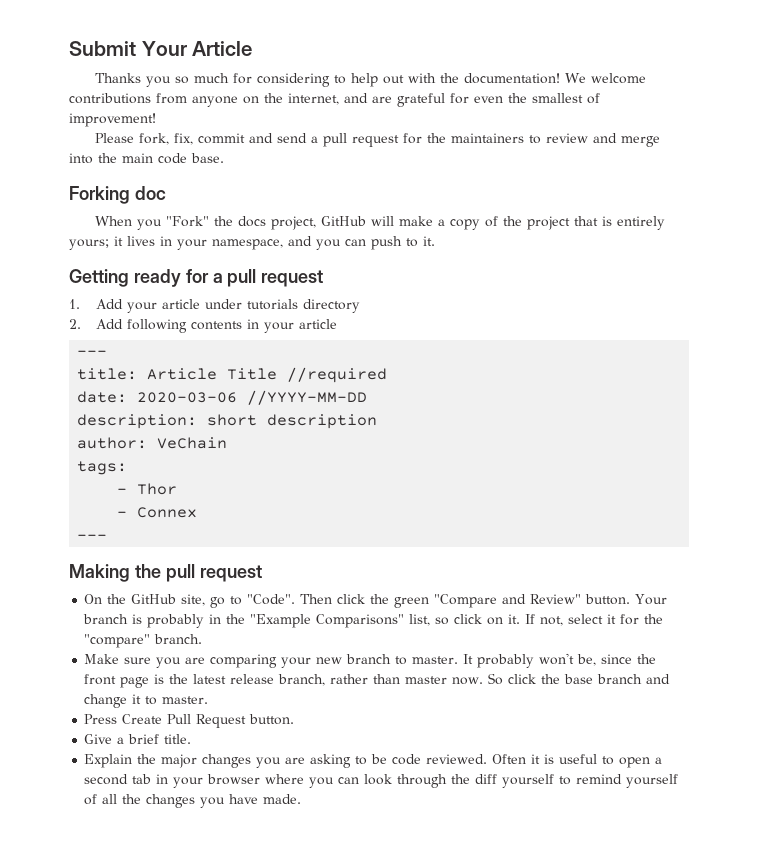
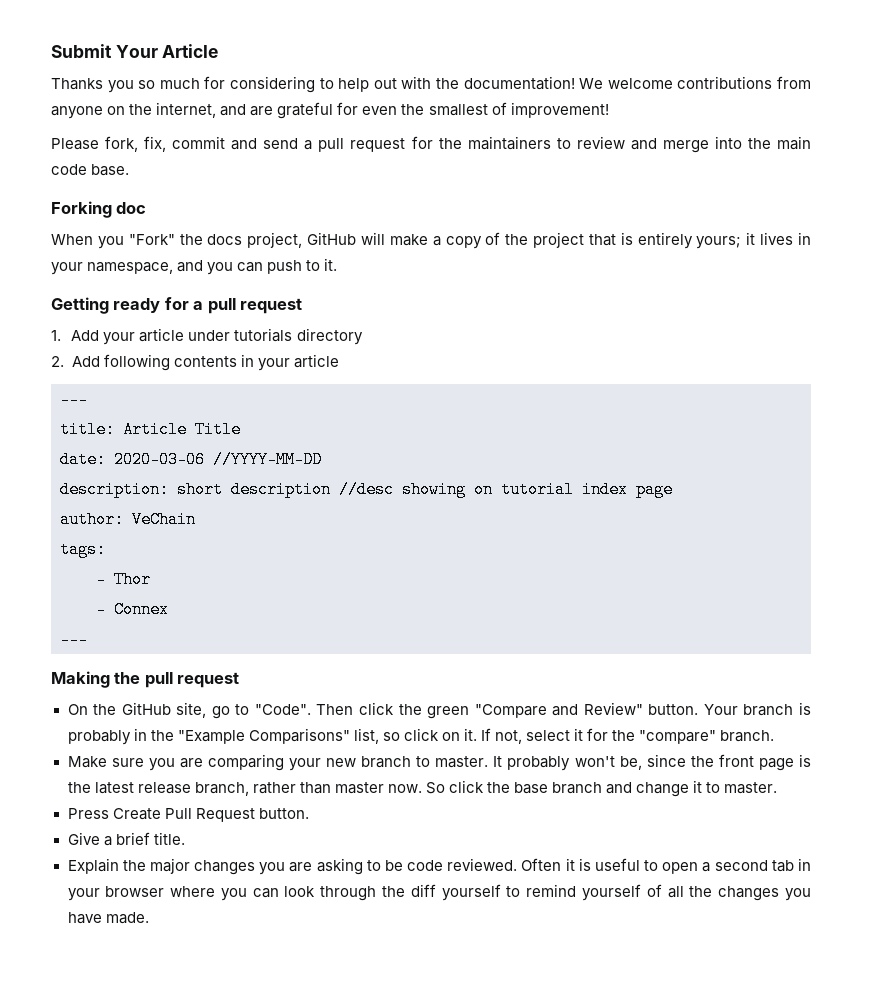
[287,367,388,383] //required -> (241, 429) none
(378, 421) none -> [339,481,673,498] //desc showing on tutorial index page

